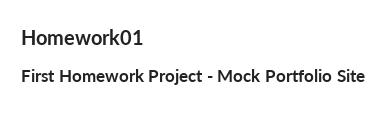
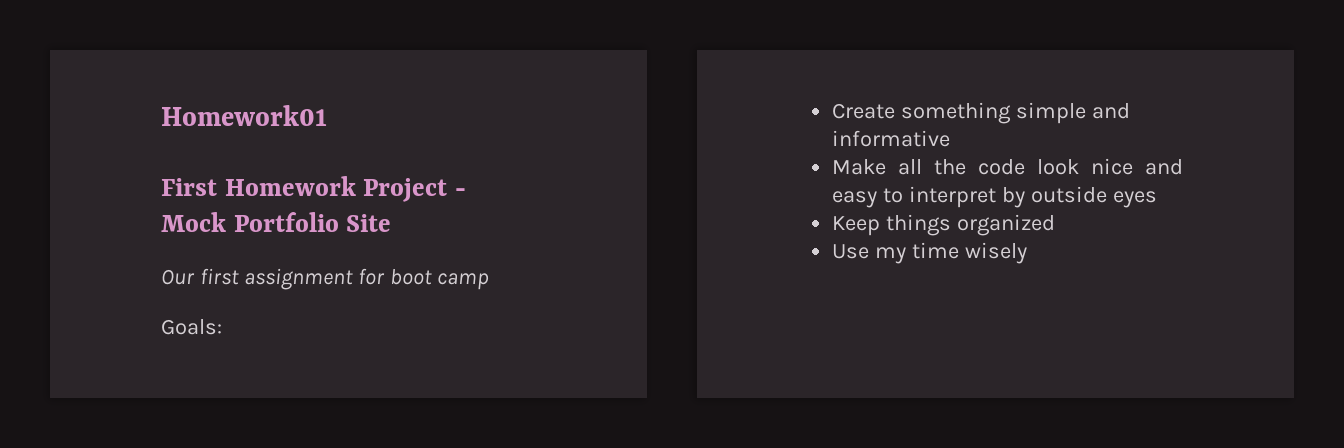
(365, 75) none -> [161,268,489,290] [161,319,222,335] [832,102,1131,124] [832,130,951,147] [832,158,1183,175] [832,186,1157,208] [832,214,1056,236] [832,242,1028,264] // Our first assignment for boot camp // Goals: // Create something simple and informative // Make all the code look nice and easy to interpret by outside eyes // Keep things organized // Use my time wisely

